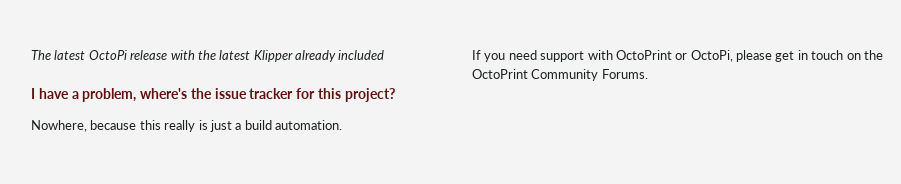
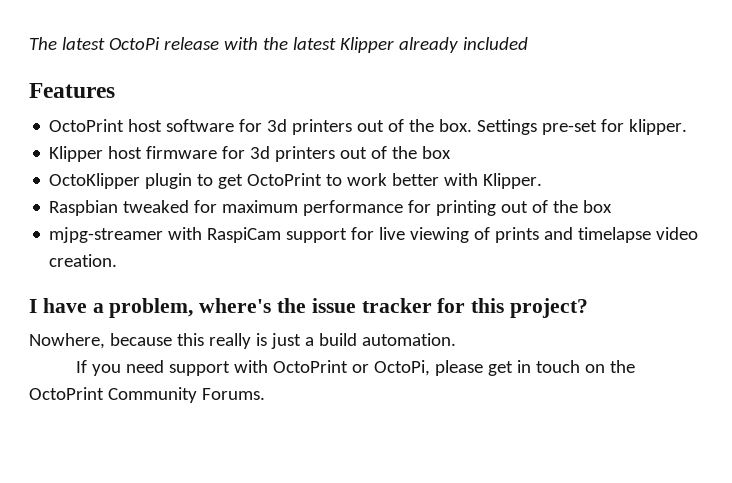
(385, 55) none -> [29,83,115,98] [49,119,688,135] [49,146,452,162] [49,173,543,189] [49,200,613,216] [49,227,699,243] [49,254,118,267] // Features // OctoPrint host software for 3d printers out of the box. Settings pre-set for klipper. // Klipper host firmware for 3d printers out of the box // OctoKlipper plugin to get OctoPrint to work better with Klipper. // Raspbian tweaked for maximum performance for printing out of the box // mjpg-streamer with RaspiCam support for live viewing of prints and timelapse video creation.

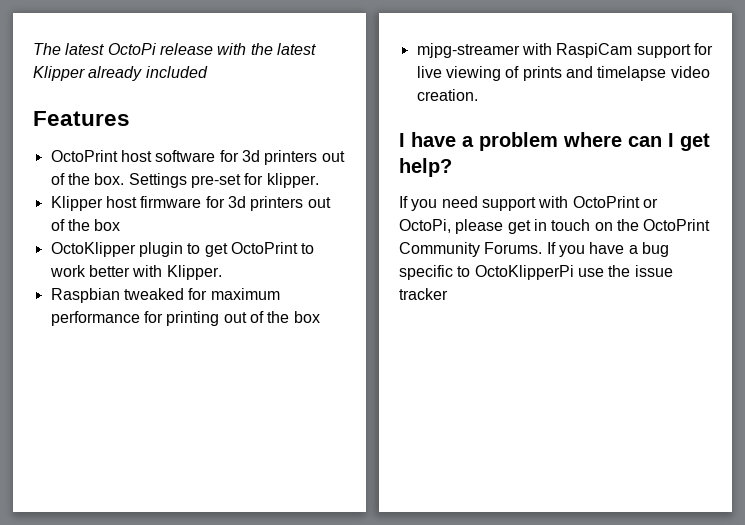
[109,298,589,318] [29,333,456,349] problem, where's the issue tracker for this project? // Nowhere, because this really is just a build automation. -> [479,132,710,151] [399,158,452,177] problem where can I get help?
(265, 394) none -> [546,242,669,257] [399,265,673,280] [399,288,448,300] If you have a bug specific to OctoKlipperPi use the issue tracker

